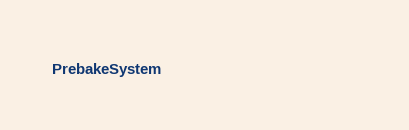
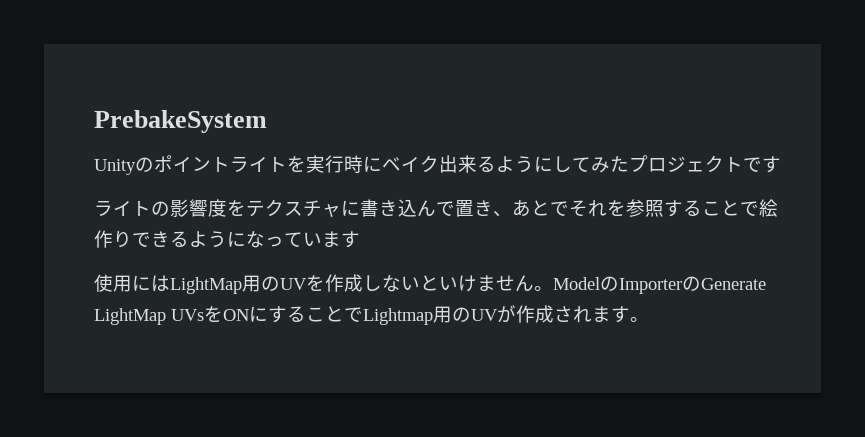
(161, 70) none -> [94,155,781,175] [94,199,778,217] [94,230,360,248] [94,274,766,294] [94,305,649,325] // Unityのポイントライトを実行時にベイク出来るようにしてみたプロジェクトです // ライトの影響度をテクスチャに書き込んで置き、あとでそれを参照することで絵作りできるようになっています // 使用にはLightMap用のUVを作成しないといけません。ModelのImporterのGenerate LightMap UVsをONにすることでLightmap用のUVが作成されます。

